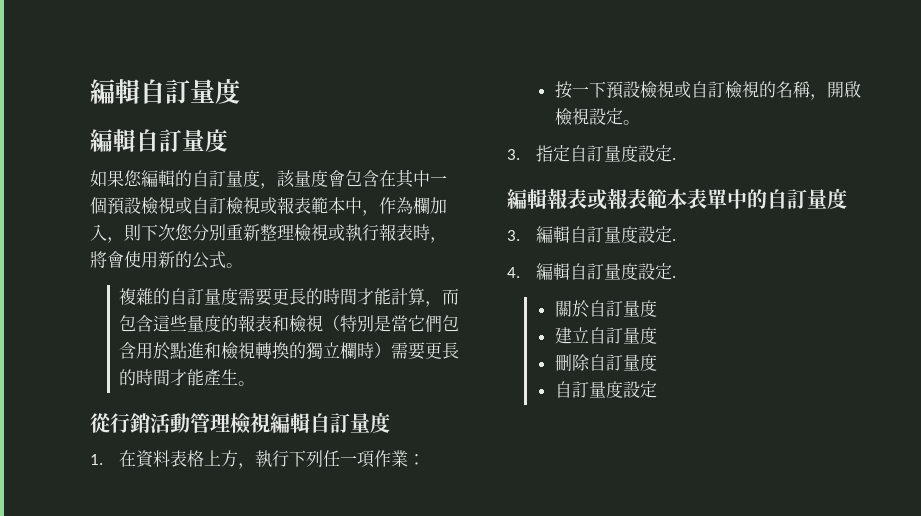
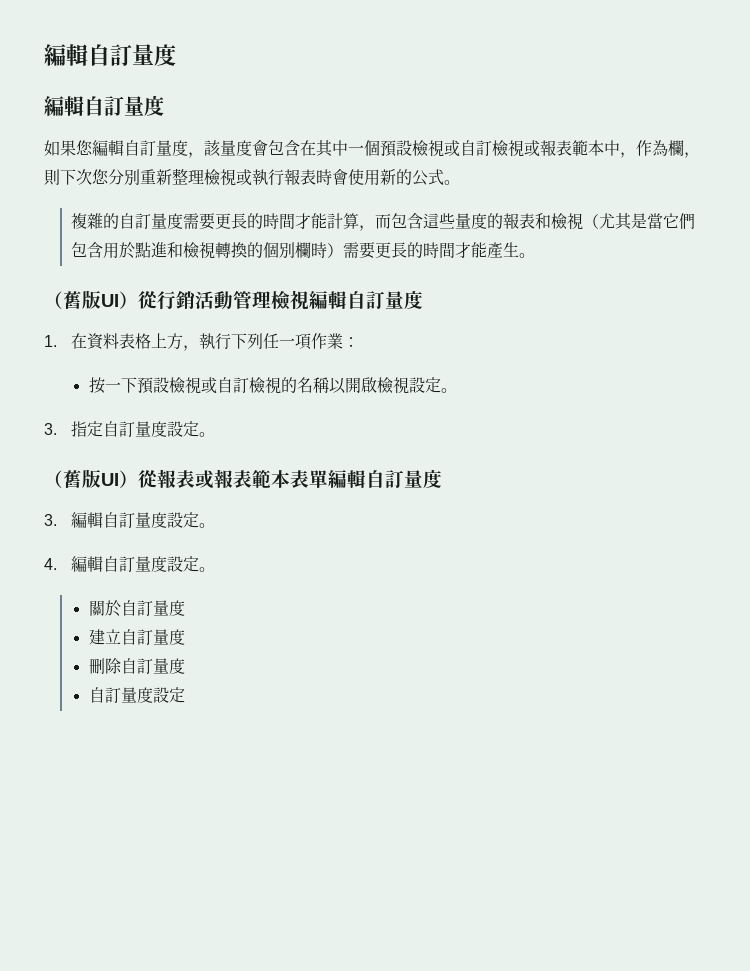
[175,170,192,187] 的 -> (124, 148) none
[430,197,447,214] [90,224,107,241] 加入 -> (684, 148) none
[430,237,447,243] [90,251,107,268] ，將 -> (332, 177) none
[339,315,374,333] 特別 -> [599,213,633,230] 尤其
[305,342,340,359] 獨立 -> [263,242,296,258] 個別
(255, 383) none -> [44,290,138,309] （舊版UI）
[809,94,827,100] ， -> [328,377,346,394] 以
[671,158,676,160] [507,189,547,209] . // 編輯 -> [199,432,216,437] [44,469,158,488] 。 // （舊版UI）從
[727,189,767,209] 中的 -> [328,470,366,488] 編輯
[671,239,676,241] . -> [199,523,216,528] 。
[671,276,676,278] . -> [199,567,216,572] 。

